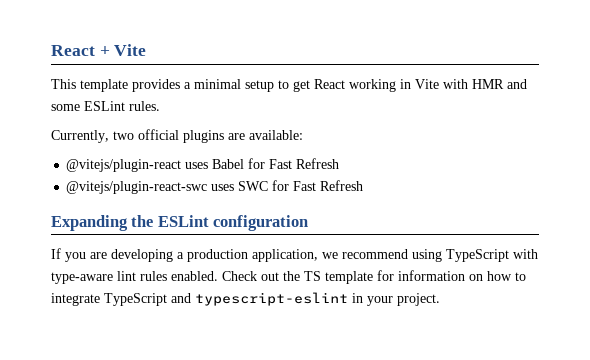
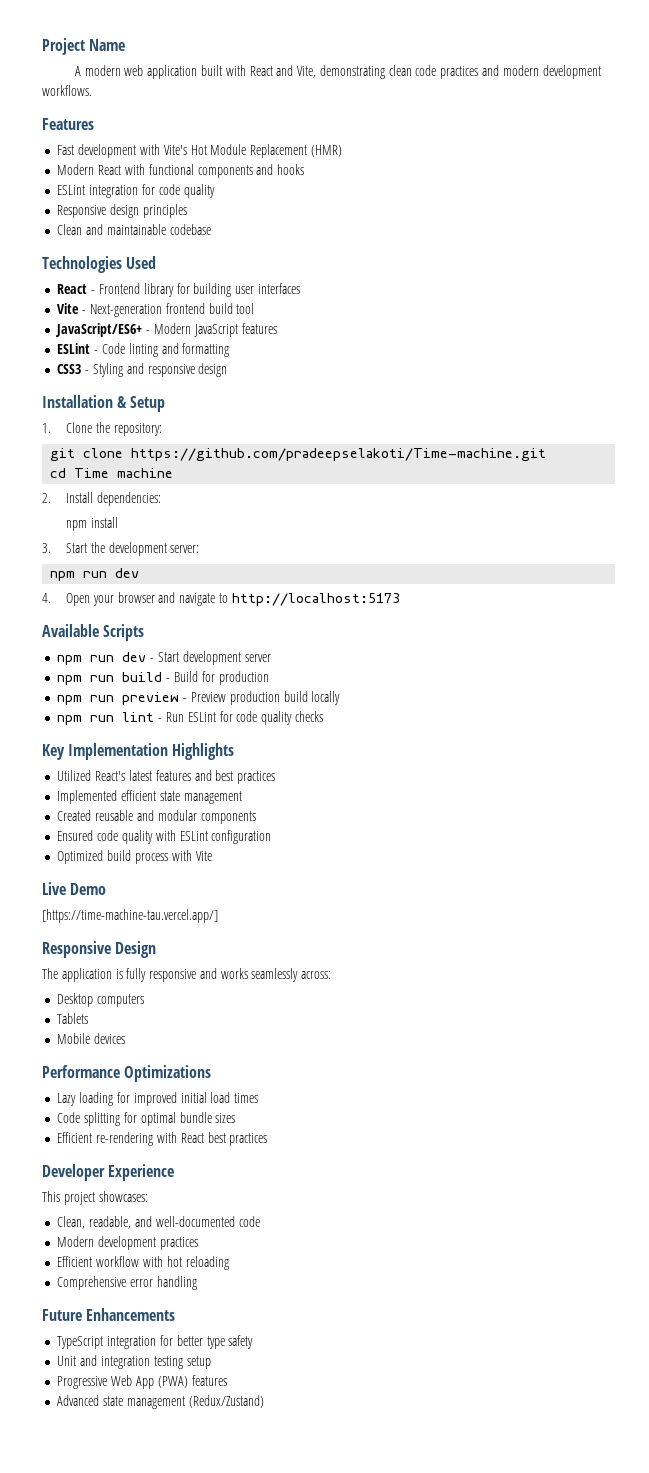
[51,44,147,56] [51,79,527,92] [51,101,160,111] [51,129,303,143] [66,158,340,172] [66,180,364,194] [51,215,309,231] [51,248,538,262] [51,270,526,284] [51,292,440,306] React + Vite // This template provides a minimal setup to get React working in Vite with HMR and some ESLint rules. // Currently, two official plugins are available: // @vitejs/plugin-react uses Babel for Fast Refresh // @vitejs/plugin-react-swc uses SWC for Fast Refresh // Expanding the ESLint configuration // If you are developing a production application, we recommend using TypeScript with type-aware lint rules enabled. Check out the TS template for information on how to integrate TypeScript and typescript-eslint in your project. -> [42,38,126,55] [74,65,601,79] [42,85,92,96] [42,118,94,130] [57,144,342,158] [57,164,305,178] [57,184,215,198] [57,204,187,218] [57,224,211,235] [42,256,157,273] [57,283,300,297] [57,303,255,317] [55,323,277,337] [57,343,230,357] [57,363,228,377] [42,395,166,412] [42,422,162,436] [50,448,547,461] [50,468,174,478] [42,492,161,506] [65,517,118,531] [42,542,200,556] [50,568,140,581] [42,592,400,606] [42,624,145,641] [57,651,271,665] [57,671,269,685] [57,691,341,705] [57,711,323,725] [42,743,235,760] [57,770,276,784] [57,790,242,804] [57,810,256,824] [57,830,272,844] [57,850,212,864] [42,882,107,895] [42,909,218,923] [42,941,157,958] [42,968,332,982] [57,993,145,1007] [57,1013,89,1024] [57,1033,126,1044] [42,1065,212,1082] [57,1092,259,1106] [57,1112,236,1126] [57,1132,268,1146] [42,1164,175,1181] [42,1191,148,1205] [57,1216,260,1229] [57,1236,198,1250] [57,1256,229,1270] [57,1276,197,1290] [42,1308,176,1321] [57,1335,254,1349] [57,1355,211,1369] [57,1375,227,1389] [57,1395,264,1409] Project Name // A modern web application built with React and Vite, demonstrating clean code practices and modern development workflows. // Features // Fast development with Vite's Hot Module Replacement (HMR) // Modern React with functional components and hooks // ESLint integration for code quality // Responsive design principles // Clean and maintainable codebase // Technologies Used // React - Frontend library for building user interfaces // Vite - Next-generation frontend build tool // JavaScript/ES6+ - Modern JavaScript features // ESLint - Code linting and formatting // CSS3 - Styling and responsive design // Installation & Setup // 1. Clone the repository: // git clone https://github.com/pradeepselakoti/Time-machine.git // cd Time machine // 2. Install dependencies: // npm install // 3. Start the development server: // npm run dev // 4. Open your browser and navigate to http://localhost:5173 // Available Scripts // npm run dev - Start development server // npm run build - Build for production // npm run preview - Preview production build locally // npm run lint - Run ESLint for code quality checks // Key Implementation Highlights // Utilized React's latest features and best practices // Implemented efficient state management // Created reusable and modular components // Ensured code quality with ESLint configuration // Optimized build process with Vite // Live Demo // [https://time-machine-tau.vercel.app/] // Responsive Design // The application is fully responsive and works seamlessly across: // Desktop computers // Tablets // Mobile devices // Performance Optimizations // Lazy loading for improved initial load times // Code splitting for optimal bundle sizes // Efficient re-rendering with React best practices // Developer Experience // This project showcases: // Clean, readable, and well-documented code // Modern development practices // Efficient workflow with hot reloading // Comprehensive error handling // Future Enhancements // TypeScript integration for better type safety // Unit and integration testing setup // Progressive Web App (PWA) features // Advanced state management (Redux/Zustand)

